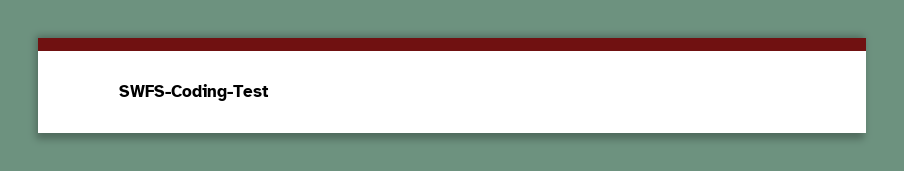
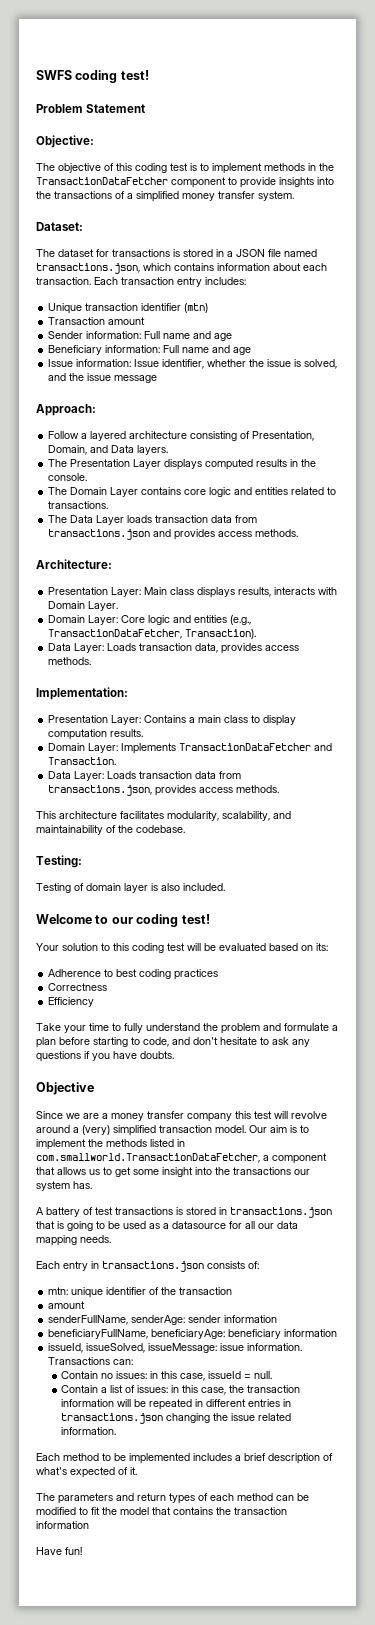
[119,84,269,101] SWFS-Coding-Test -> [36,70,149,83] [36,104,146,113] [36,135,94,148] [36,163,334,174] [36,177,334,188] [36,191,294,202] [36,222,83,231] [36,249,317,257] [36,263,327,274] [36,277,246,287] [48,303,209,314] [48,317,146,325] [48,331,233,341] [48,345,252,355] [48,359,338,369] [48,373,158,383] [36,404,96,416] [48,431,315,441] [48,445,169,455] [48,459,317,470] [48,473,88,481] [48,487,337,497] [48,501,109,509] [48,515,258,525] [48,529,299,540] [36,559,112,569] [48,587,338,598] [48,601,119,611] [48,615,252,625] [48,629,257,639] [48,643,300,654] [48,657,92,665] [36,687,128,700] [48,715,297,726] [48,729,144,740] [48,743,333,754] [48,757,117,765] [48,771,242,781] [48,785,280,796] [36,811,291,821] [36,825,185,835] [36,855,82,868] [36,883,225,893] [36,914,210,927] [36,943,328,953] [48,969,219,980] [48,983,108,991] [48,997,95,1007] [36,1023,338,1034] [36,1037,310,1048] [36,1051,174,1062] [36,1082,94,1095] [36,1111,327,1122] [36,1125,309,1136] [36,1139,185,1150] [36,1153,327,1164] [36,1167,310,1177] [36,1181,92,1191] [36,1207,332,1218] [36,1221,298,1231] [36,1235,111,1246] [36,1261,259,1272] [48,1287,233,1298] [48,1301,86,1309] [48,1315,278,1325] [48,1329,338,1339] [48,1343,303,1353] [48,1357,134,1365] [61,1371,273,1381] [61,1385,301,1395] [61,1399,292,1410] [61,1413,292,1424] [61,1427,117,1435] [36,1453,333,1464] [36,1467,137,1478] [36,1493,309,1504] [36,1507,287,1515] [36,1521,89,1529] [36,1547,82,1555] SWFS coding test! // Problem Statement // Objective: // The objective of this coding test is to implement methods in the TransactionDataFetcher component to provide insights into the transactions of a simplified money transfer system. // Dataset: // The dataset for transactions is stored in a JSON file named transactions.json, which contains information about each transaction. Each transaction entry includes: // Unique transaction identifier (mtn) // Transaction amount // Sender information: Full name and age // Beneficiary information: Full name and age // Issue information: Issue identifier, whether the issue is solved, and the issue message // Approach: // Follow a layered architecture consisting of Presentation, Domain, and Data layers. // The Presentation Layer displays computed results in the console. // The Domain Layer contains core logic and entities related to transactions. // The Data Layer loads transaction data from transactions.json and provides access methods. // Architecture: // Presentation Layer: Main class displays results, interacts with Domain Layer. // Domain Layer: Core logic and entities (e.g., TransactionDataFetcher, Transaction). // Data Layer: Loads transaction data, provides access methods. // Implementation: // Presentation Layer: Contains a main class to display computation results. // Domain Layer: Implements TransactionDataFetcher and Transaction. // Data Layer: Loads transaction data from transactions.json, provides access methods. // This architecture facilitates modularity, scalability, and maintainability of the codebase. // Testing: // Testing of domain layer is also included. // Welcome to our coding test! // Your solution to this coding test will be evaluated based on its: // Adherence to best coding practices // Correctness // Efficiency // Take your time to fully understand the problem and formulate a plan before starting to code, and don't hesitate to ask any questions if you have doubts. // Objective // Since we are a money transfer company this test will revolve around a (very) simplified transaction model. Our aim is to implement the methods listed in com.smallworld.TransactionDataFetcher, a component that allows us to get some insight into the transactions our system has. // A battery of test transactions is stored in transactions.json that is going to be used as a datasource for all our data mapping needs. // Each entry in transactions.json consists of: // mtn: unique identifier of the transaction // amount // senderFullName, senderAge: sender information // beneficiaryFullName, beneficiaryAge: beneficiary information // issueId, issueSolved, issueMessage: issue information. Transactions can: // Contain no issues: in this case, issueId = null. // Contain a list of issues: in this case, the transaction information will be repeated in different entries in transactions.json changing the issue related information. // Each method to be implemented includes a brief description of what's expected of it. // The parameters and return types of each method can be modified to fit the model that contains the transaction information // Have fun!

